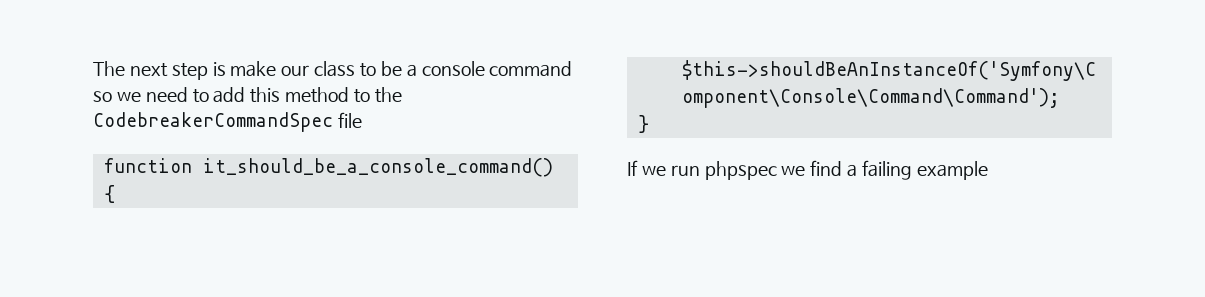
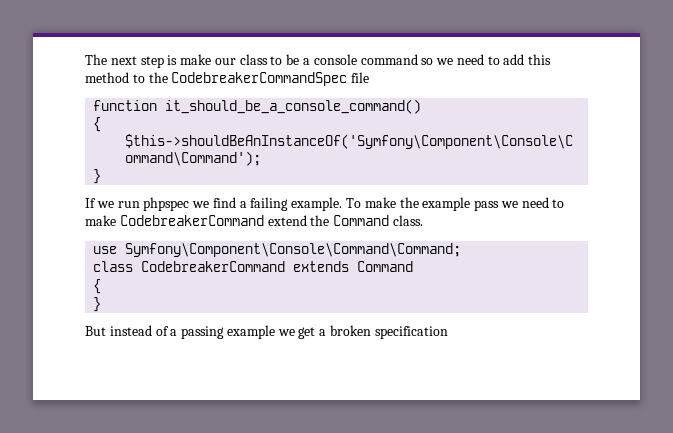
[916,161,988,180] example -> [291,197,565,211] [85,215,423,226] [93,243,462,257] [93,261,414,272] [93,279,102,294] [93,297,102,312] [85,325,448,339] example. To make the example pass we need to make CodebreakerCommand extend the Command class. // use Symfony\Component\Console\Command\Command; // class CodebreakerCommand extends Command // { // } // But instead of a passing example we get a broken specification

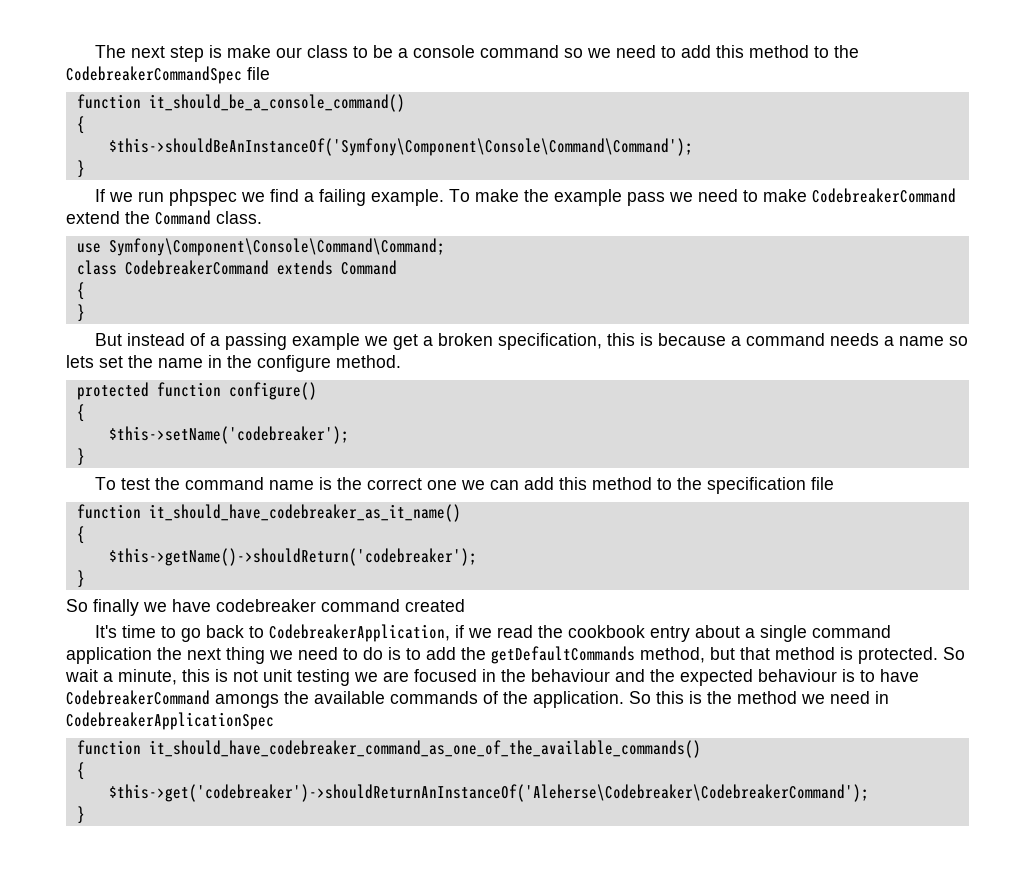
[374,326,448,339] specification -> [497,333,968,350] [66,355,401,372] [76,382,317,400] [76,404,85,422] [108,426,349,444] [76,448,85,466] [94,477,834,494] [76,504,461,522] [76,526,85,544] [108,548,477,566] [76,570,85,588] [66,599,465,616] [94,624,891,642] [66,646,965,664] [65,669,919,686] [66,690,889,708] [66,712,274,730] [76,740,701,758] [76,762,85,780] [108,784,869,802] [76,806,85,824] specification, this is because a command needs a name so lets set the name in the configure method. // protected function configure() // { // $this->setName('codebreaker'); // } // To test the command name is the correct one we can add this method to the specification file // function it_should_have_codebreaker_as_it_name() // { // $this->getName()->shouldReturn('codebreaker'); // } // So finally we have codebreaker command created // It's time to go back to CodebreakerApplication, if we read the cookbook entry about a single command application the next thing we need to do is to add the getDefaultCommands method, but that method is protected. So wait a minute, this is not unit testing we are focused in the behaviour and the expected behaviour is to have CodebreakerCommand amongs the available commands of the application. So this is the method we need in CodebreakerApplicationSpec // function it_should_have_codebreaker_command_as_one_of_the_available_commands() // { // $this->get('codebreaker')->shouldReturnAnInstanceOf('Aleherse\Codebreaker\CodebreakerCommand'); // }

